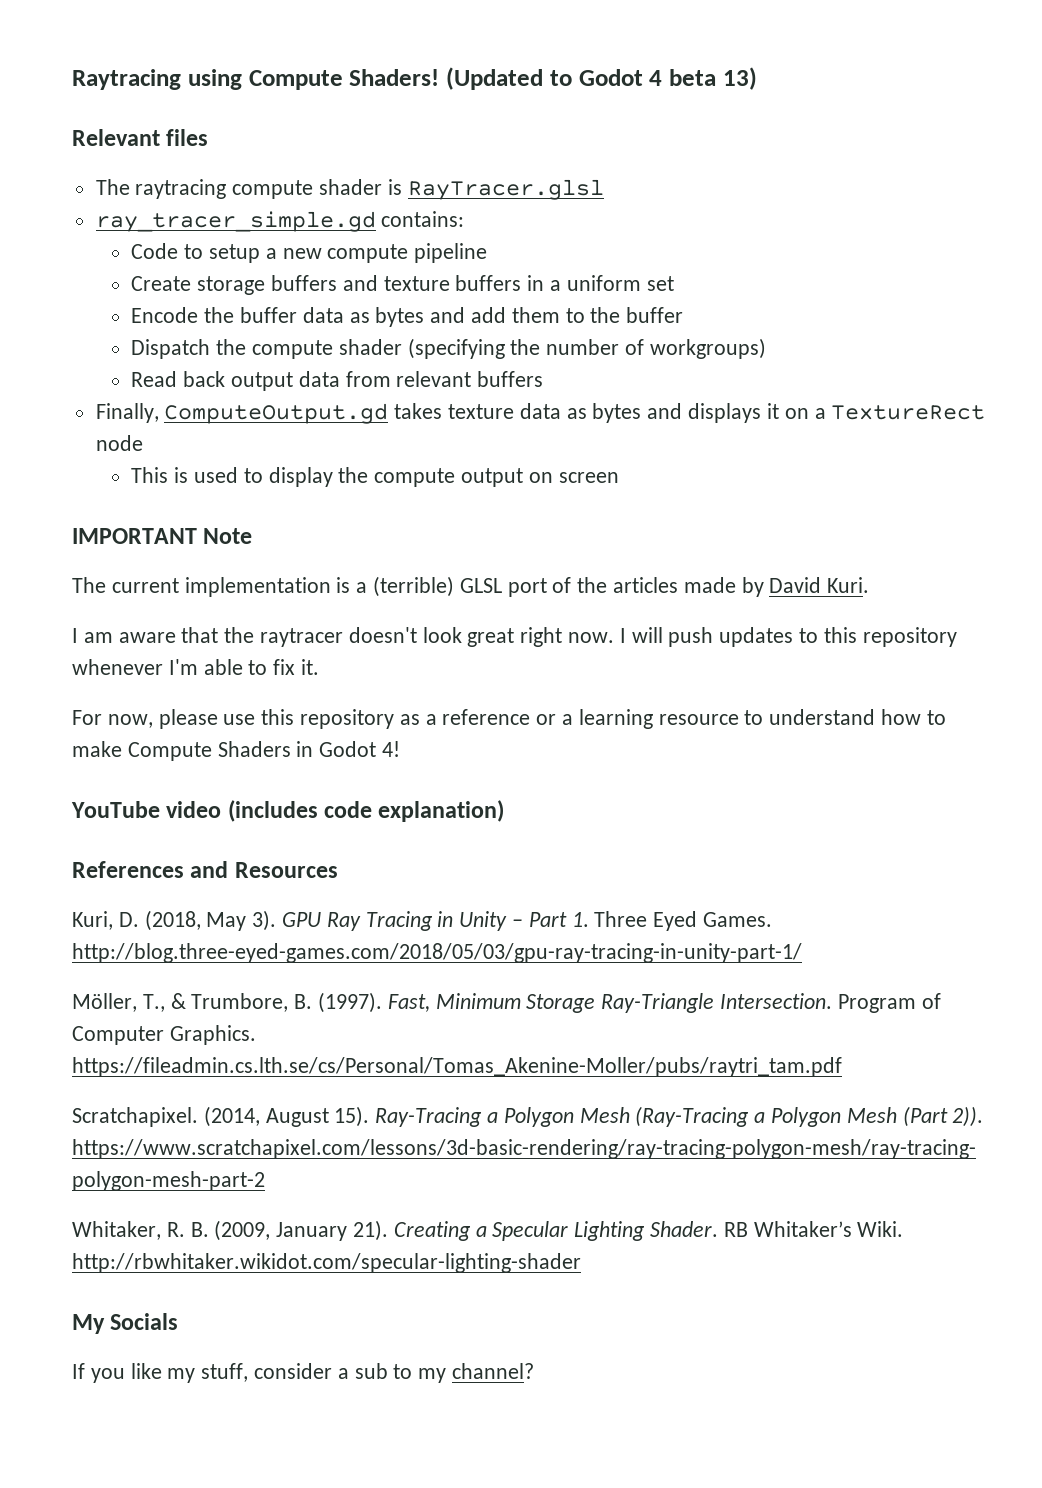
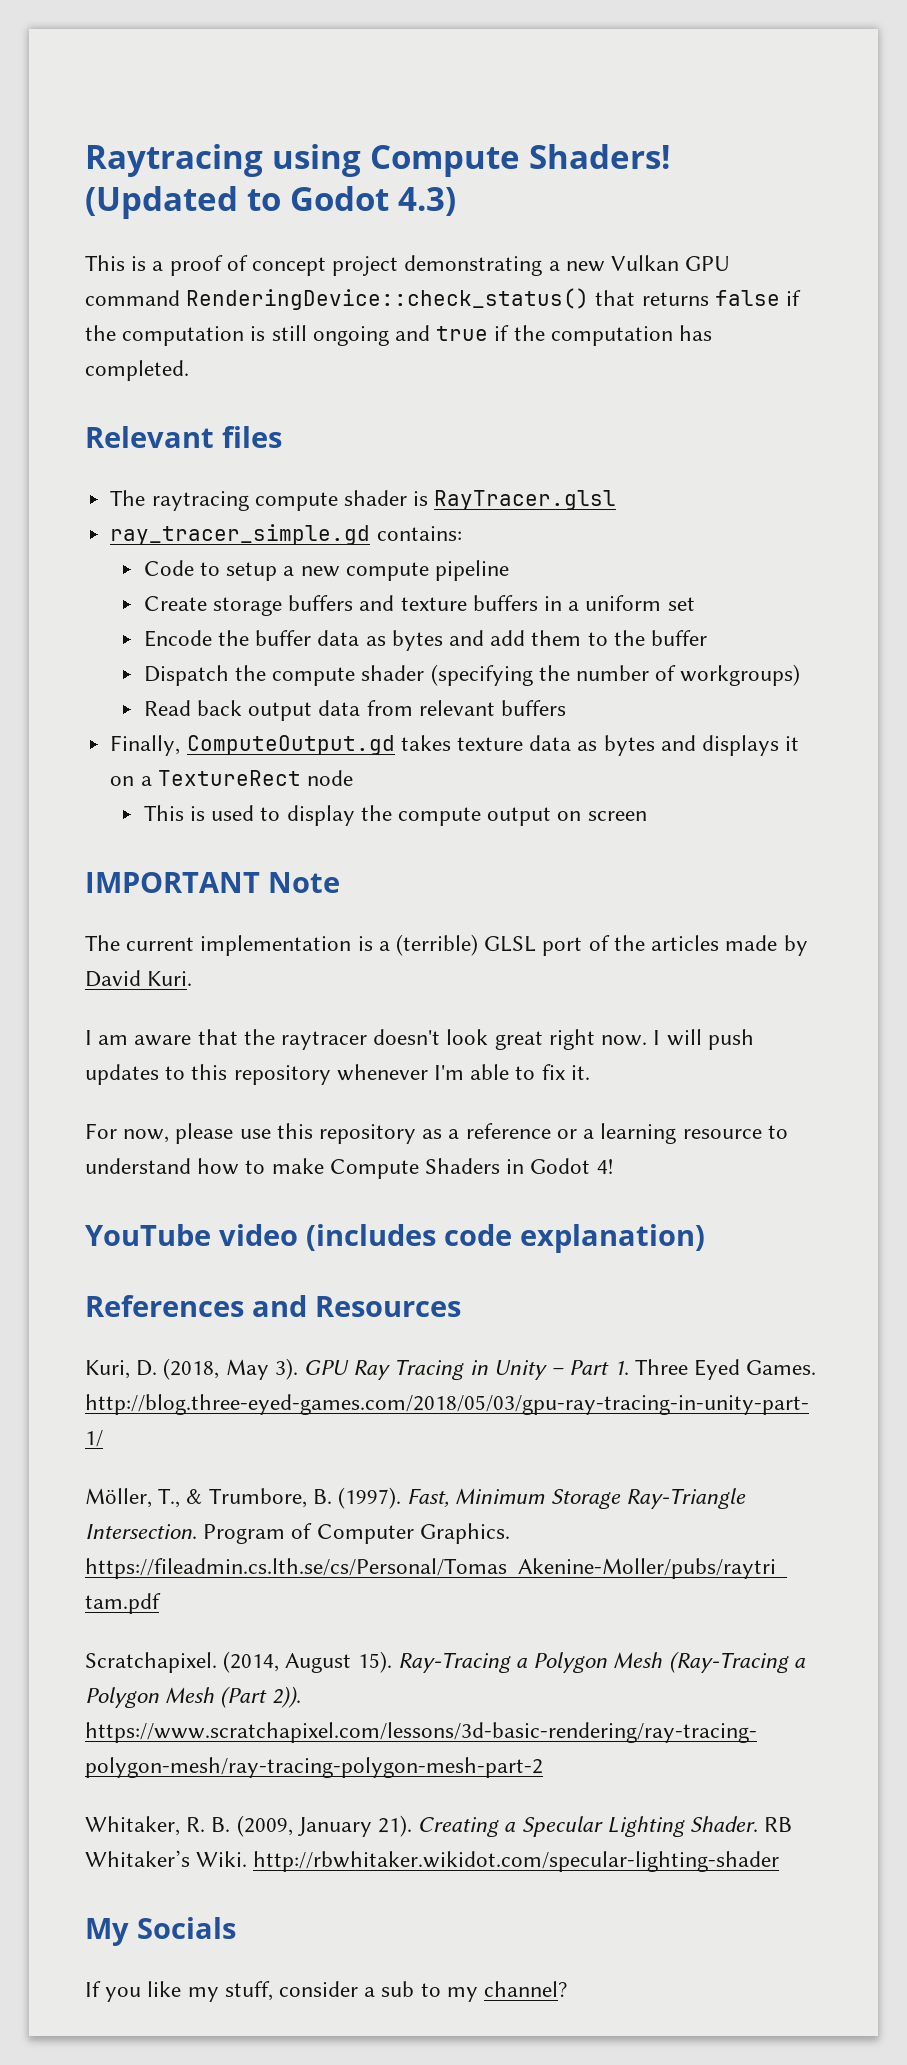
[649,67,757,90] 4 beta 13) -> [398,187,456,216] [85,255,731,276] [85,288,802,310] [85,325,713,346] [85,360,189,381] 4.3) // This is a proof of concept project demonstrating a new Vulkan GPU command RenderingDevice::check_status() that returns false if the computation is still ongoing and true if the computation has completed.

